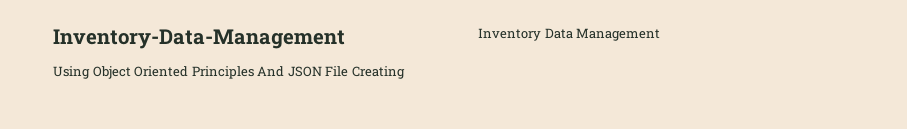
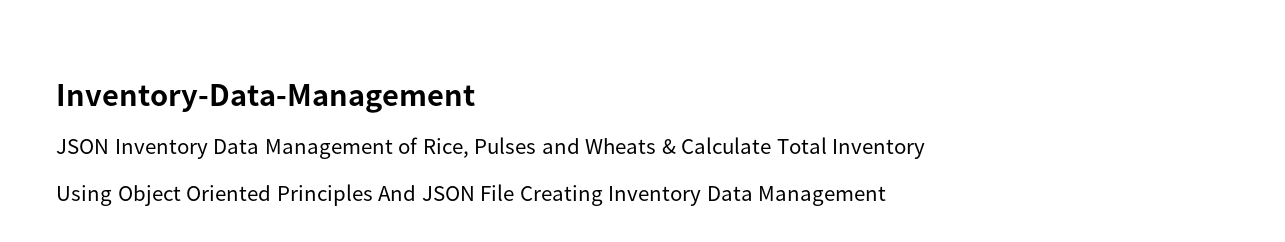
(345, 39) none -> [56,137,926,159] // JSON Inventory Data Management of Rice, Pulses and Wheats & Calculate Total Inventory

